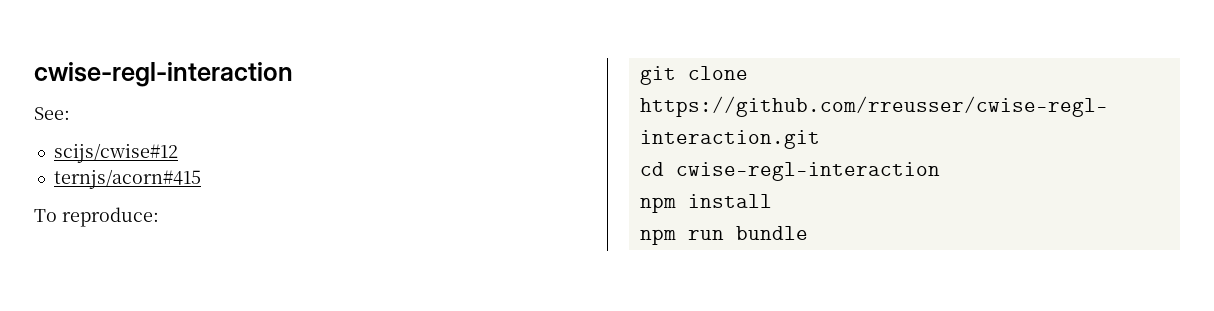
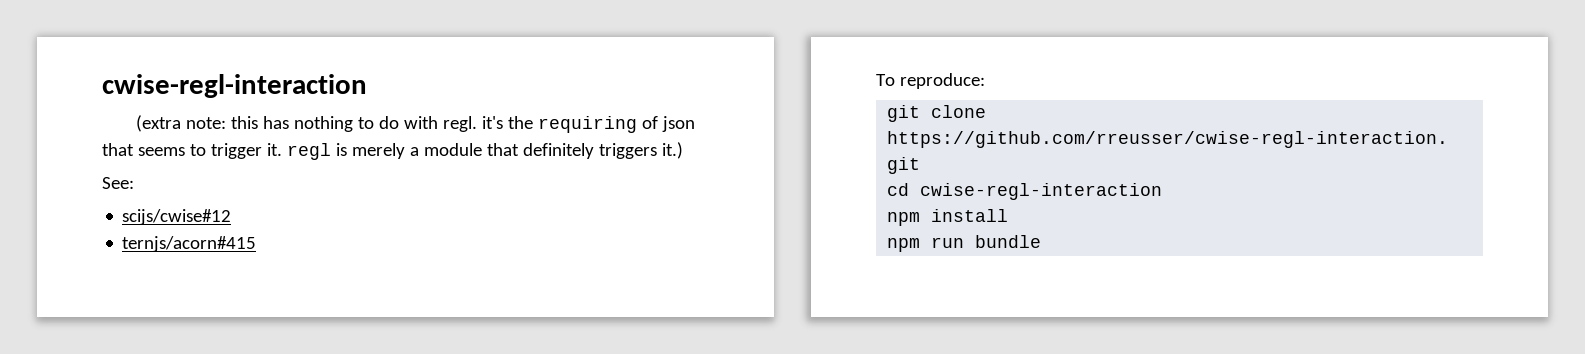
[34,62,293,87] cwise-regl-interaction -> [102,74,367,98] [136,115,696,133] [102,142,683,160] cwise-regl-interaction // (extra note: this has nothing to do with regl. it's the requiring of json that seems to trigger it. regl is merely a module that definitely triggers it.)

